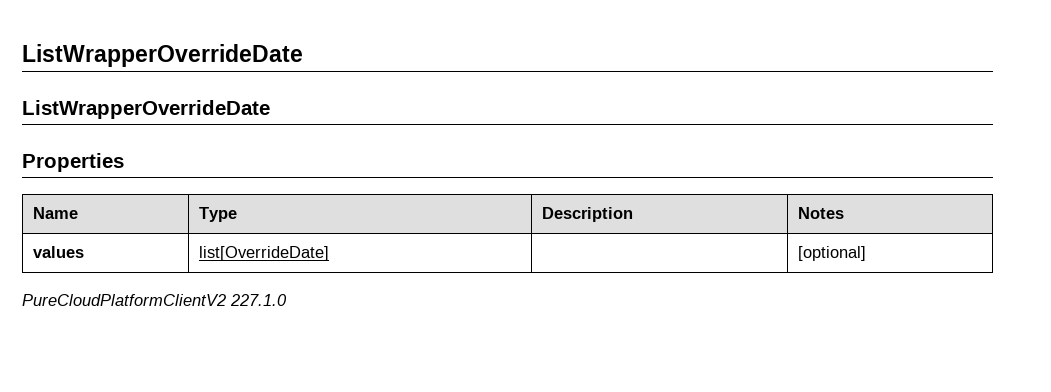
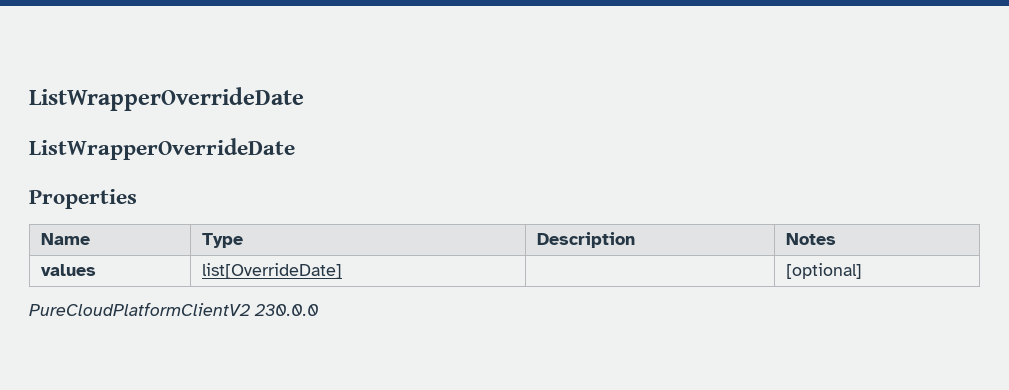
[230,294,287,306] 227.1.0 -> [254,304,319,316] 230.0.0

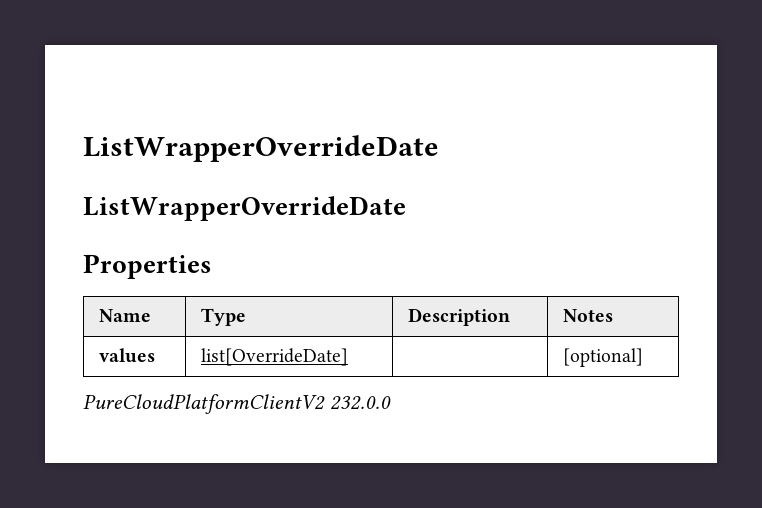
[254,304,319,316] 230.0.0 -> [329,396,391,410] 232.0.0

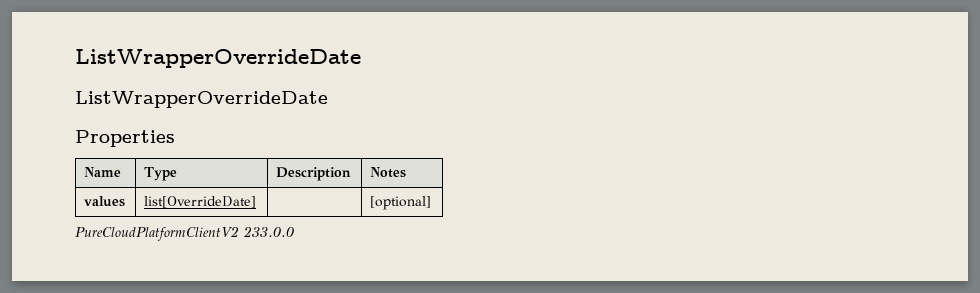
[329,396,391,410] 232.0.0 -> [243,226,294,237] 233.0.0

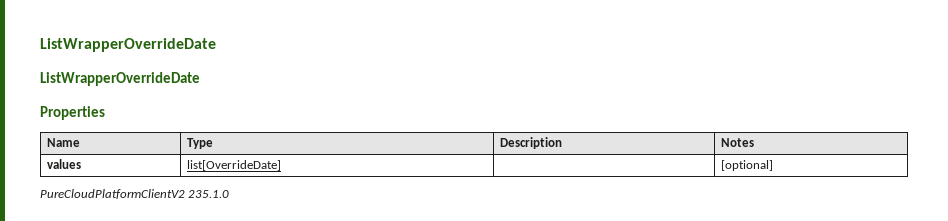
[243,226,294,237] 233.0.0 -> [188,190,230,198] 235.1.0

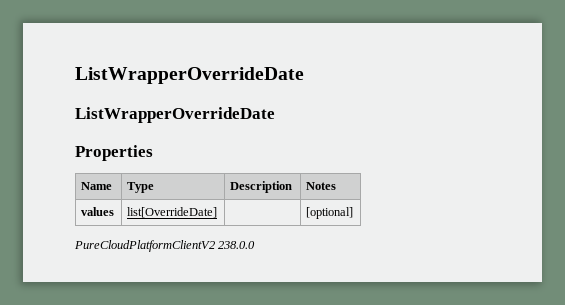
[188,190,230,198] 235.1.0 -> [218,241,256,249] 238.0.0

